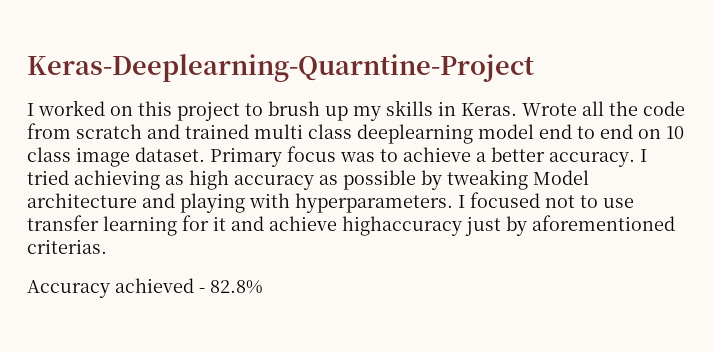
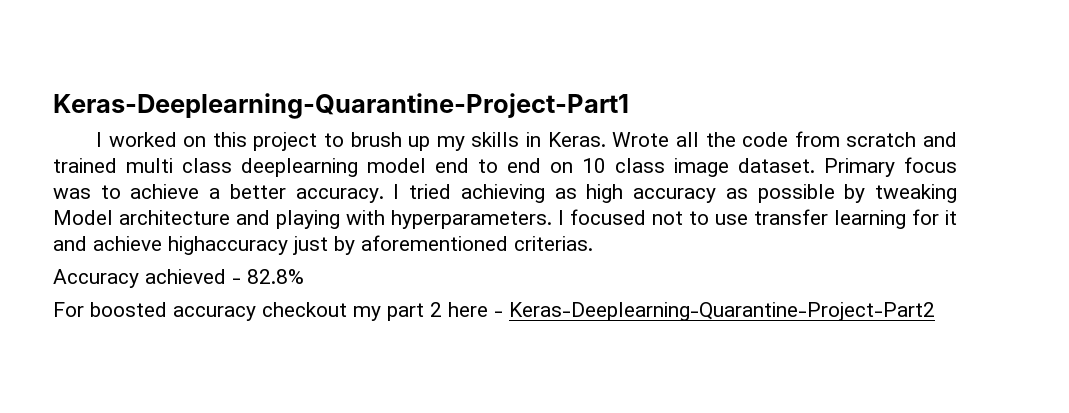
[27,54,534,82] Keras-Deeplearning-Quarntine-Project -> [53,93,629,119] Keras-Deeplearning-Quarantine-Project-Part1
(263, 287) none -> [53,302,935,321] // For boosted accuracy checkout my part 2 here - Keras-Deeplearning-Quarantine-Project-Part2

